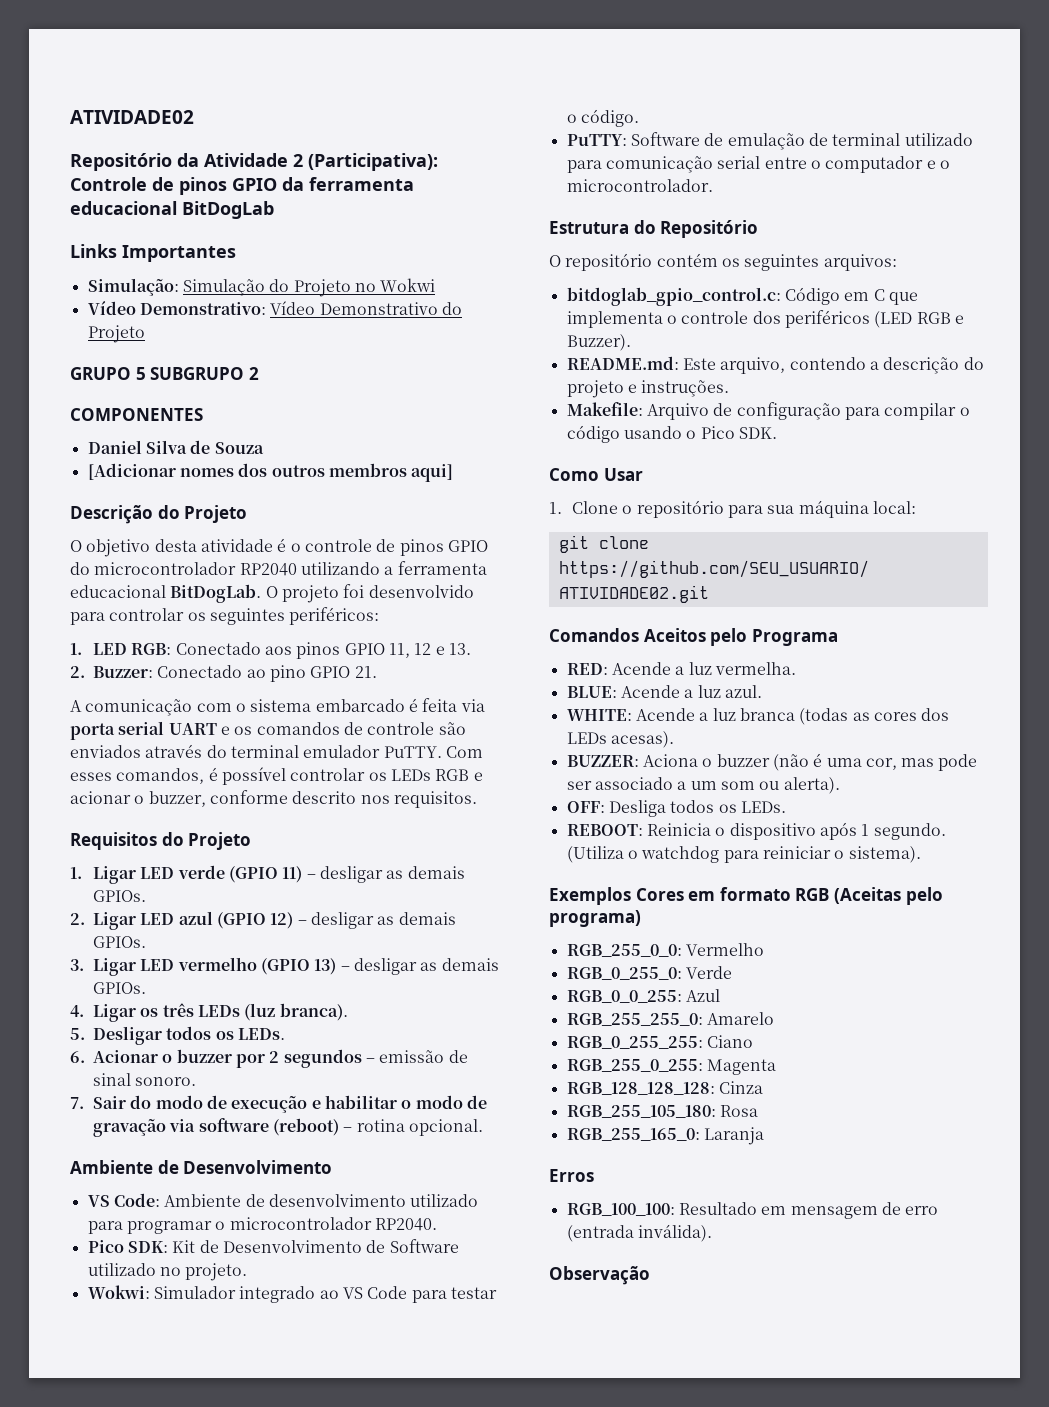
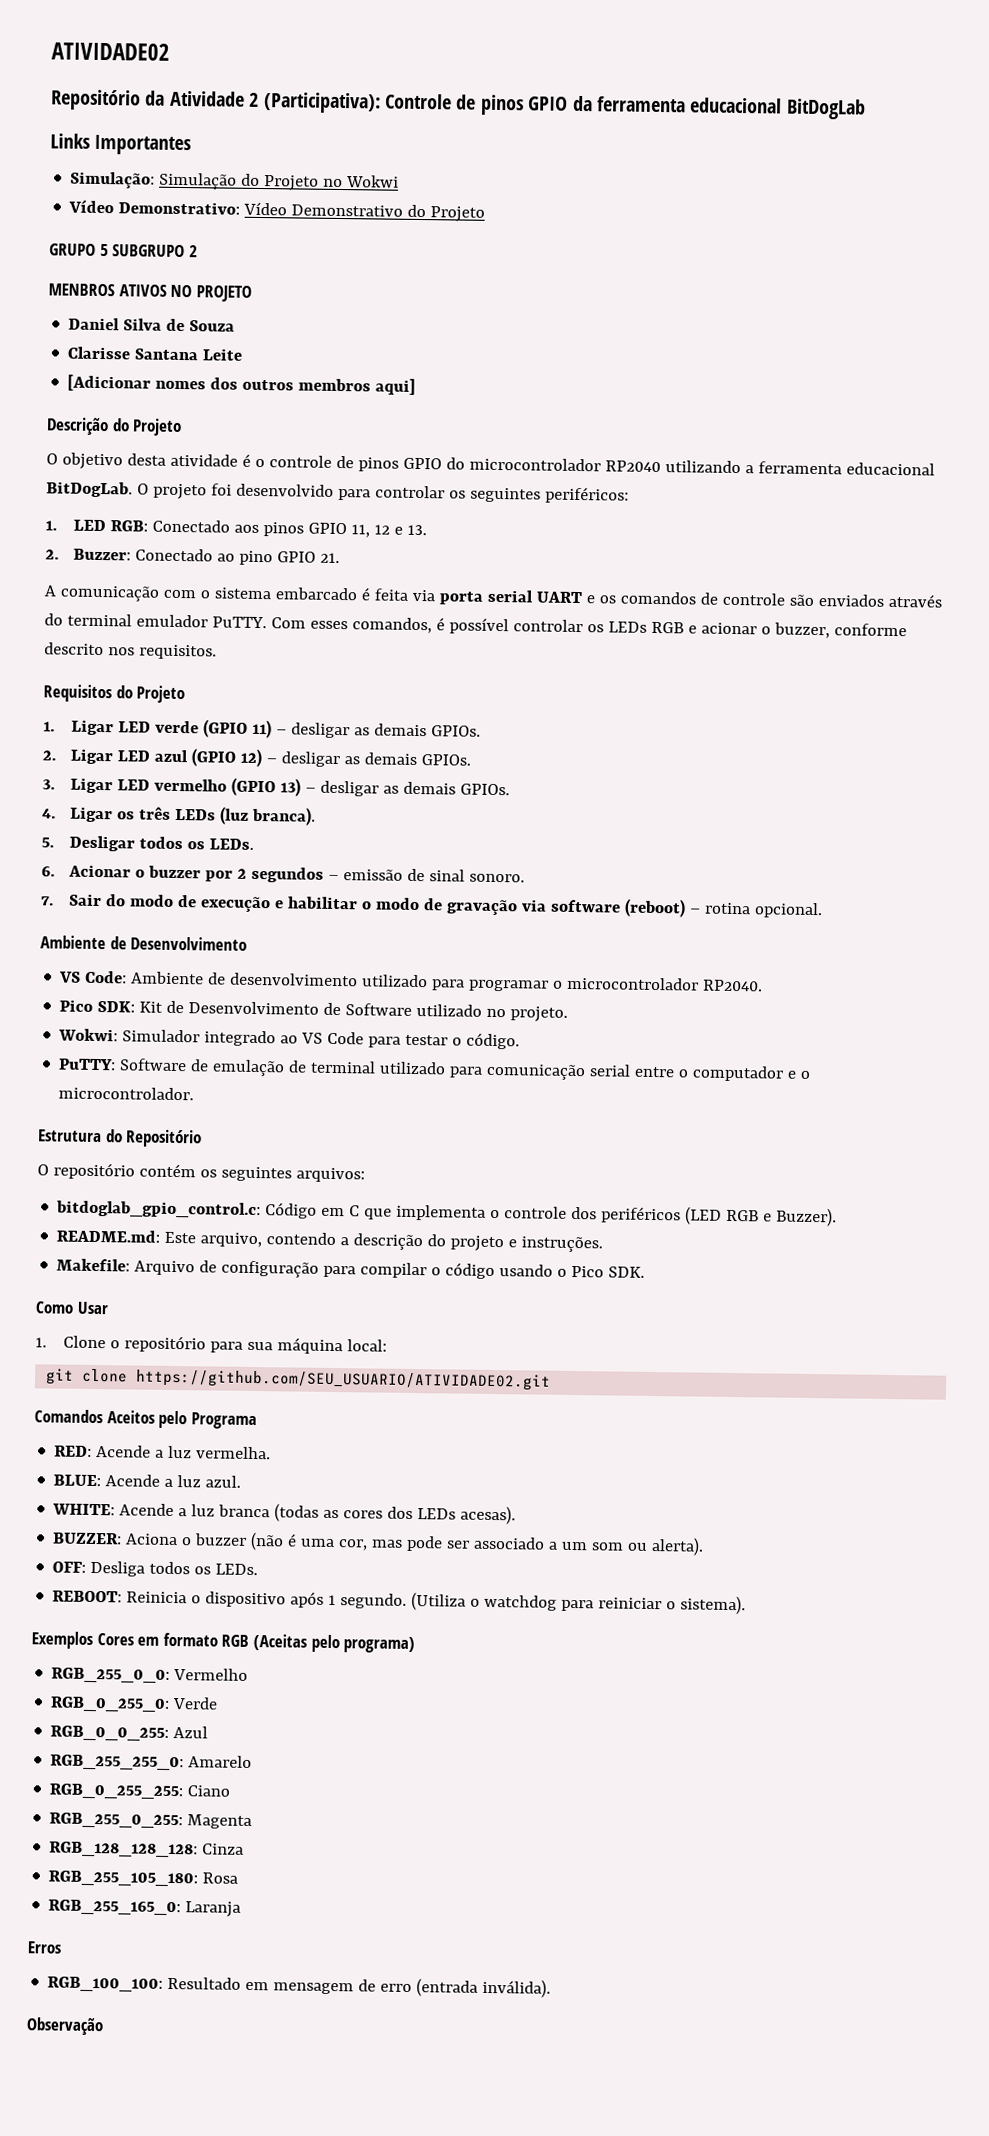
[70,408,203,421] COMPONENTES -> [48,283,252,302] MENBROS ATIVOS NO PROJETO
(264, 448) none -> [67,346,244,361] // Clarisse Santana Leite

